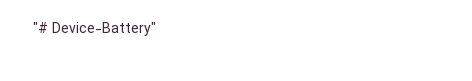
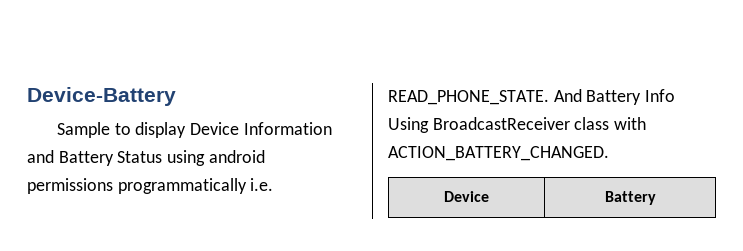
[33,22,156,36] "# Device-Battery" -> [27,87,176,106] [56,122,332,138] [27,150,265,166] [27,178,274,194] [388,89,676,105] [388,117,647,133] [388,146,609,161] [444,191,489,202] [604,191,656,205] Device-Battery // Sample to display Device Information and Battery Status using android permissions programmatically i.e. READ_PHONE_STATE. And Battery Info Using BroadcastReceiver class with ACTION_BATTERY_CHANGED. // Device | Battery

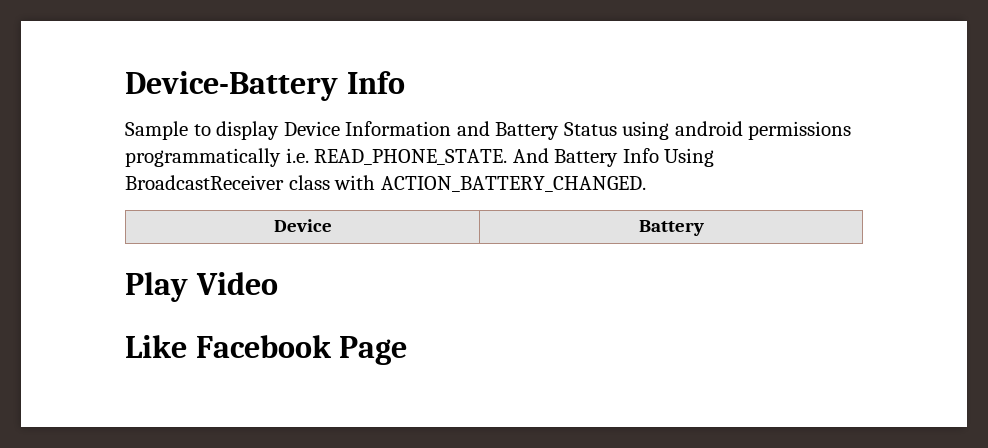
(176, 96) none -> [346,71,405,94] Info
(656, 198) none -> [125,272,278,302] [125,335,408,365] // Play Video // Like Facebook Page

